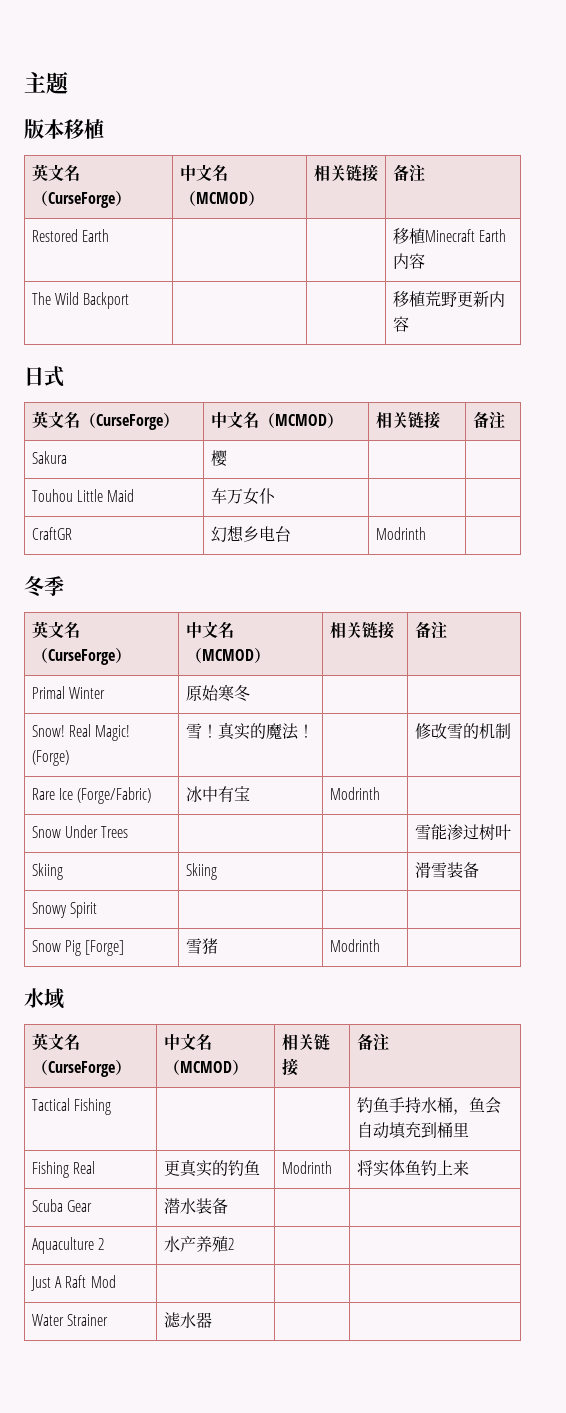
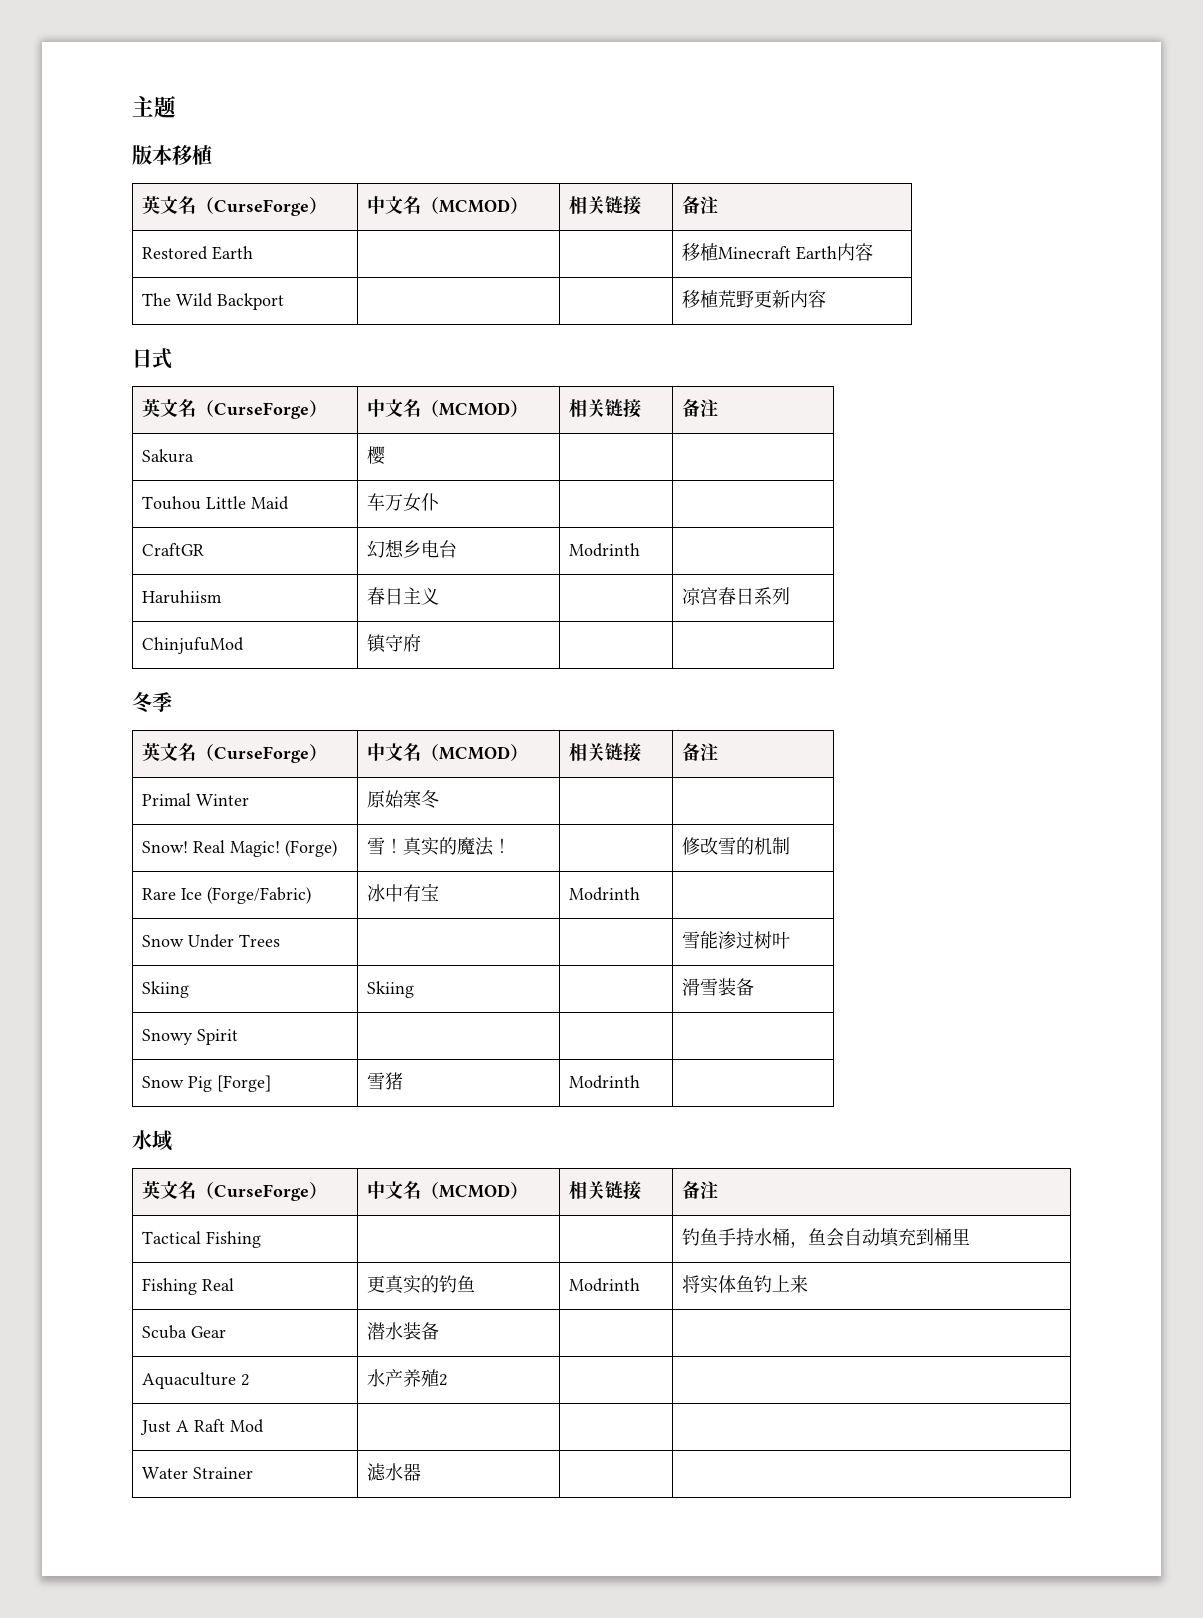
(426, 533) none -> [142,590,223,604] [367,587,440,605] [682,587,791,605] [142,637,245,654] [367,634,422,653] // Haruhiism | 春日主义 | | 凉宫春日系列 // ChinjufuMod | 镇守府 | |

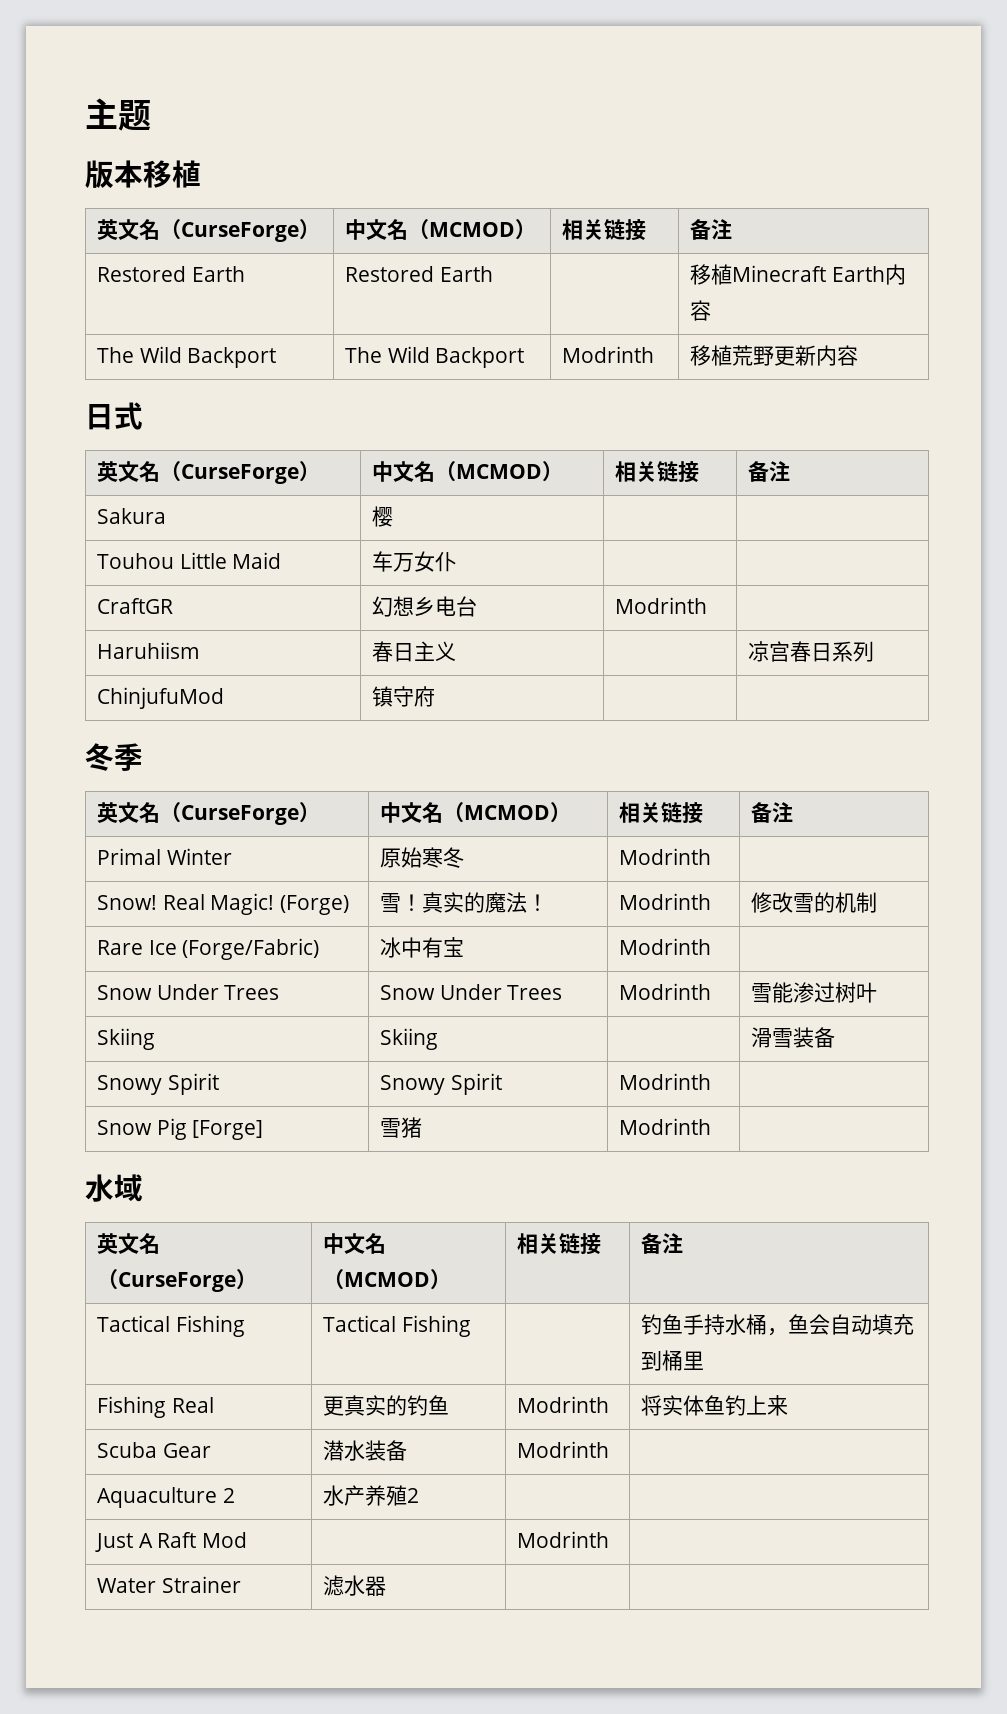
(254, 253) none -> [344,266,493,282] Restored Earth
(285, 301) | -> [344,346,525,368] [561,346,654,363] The Wild Backport | Modrinth
(440, 799) none -> [618,848,711,865] Modrinth
(512, 845) none -> [618,893,711,910] Modrinth
(281, 940) | -> [379,984,563,1000] [618,983,711,1000] Snow Under Trees | Modrinth
(239, 1037) | -> [379,1073,502,1095] [618,1073,711,1090] Snowy Spirit | Modrinth
(262, 1239) none -> [322,1315,471,1337] Tactical Fishing
(440, 1331) none -> [516,1441,609,1458] Modrinth
(265, 1426) none -> [516,1531,609,1548] Modrinth

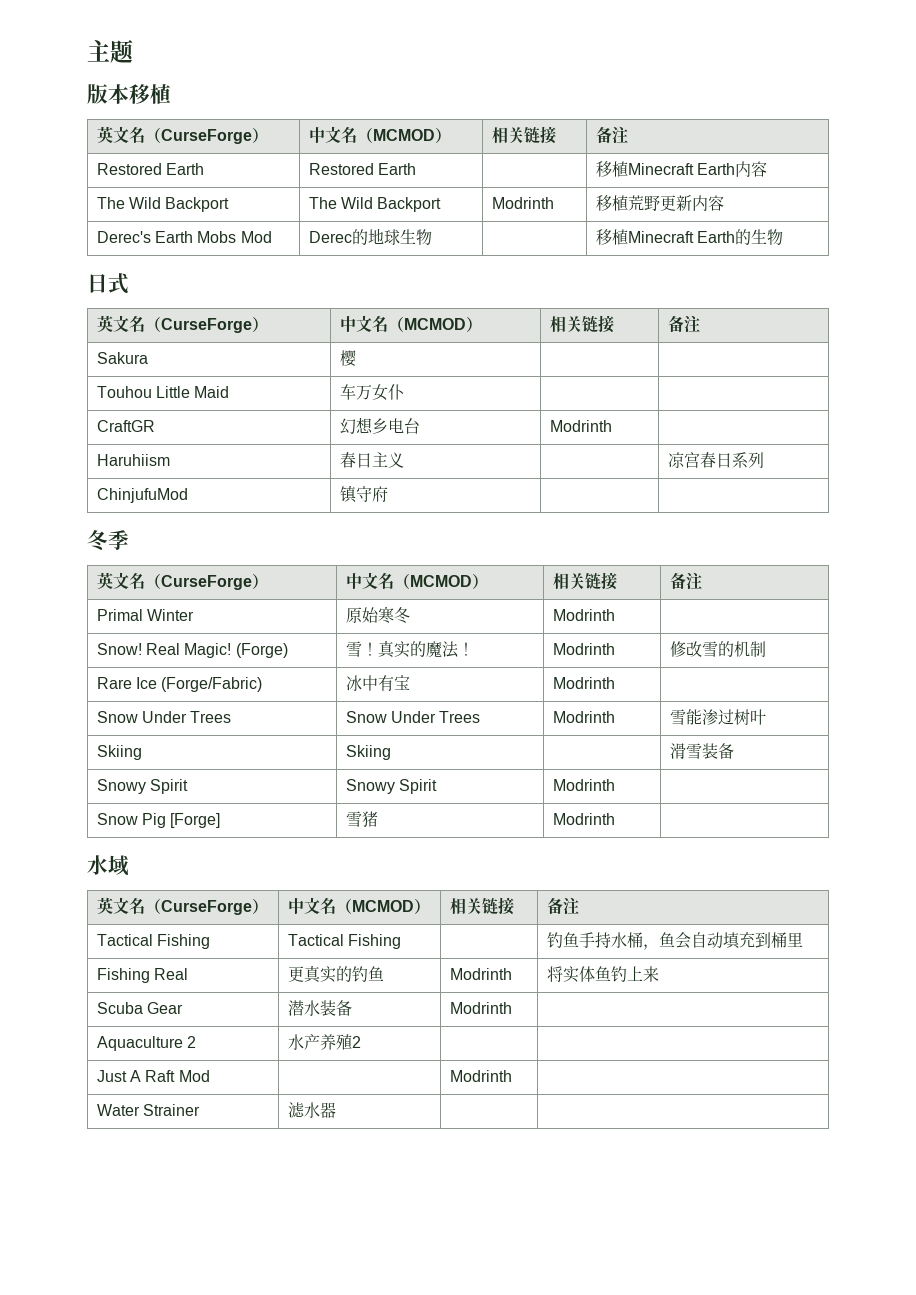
(858, 355) none -> [96,231,272,243] [308,228,432,246] [595,229,784,246] // Derec's Earth Mobs Mod | Derec的地球生物 | | 移植Minecraft Earth的生物

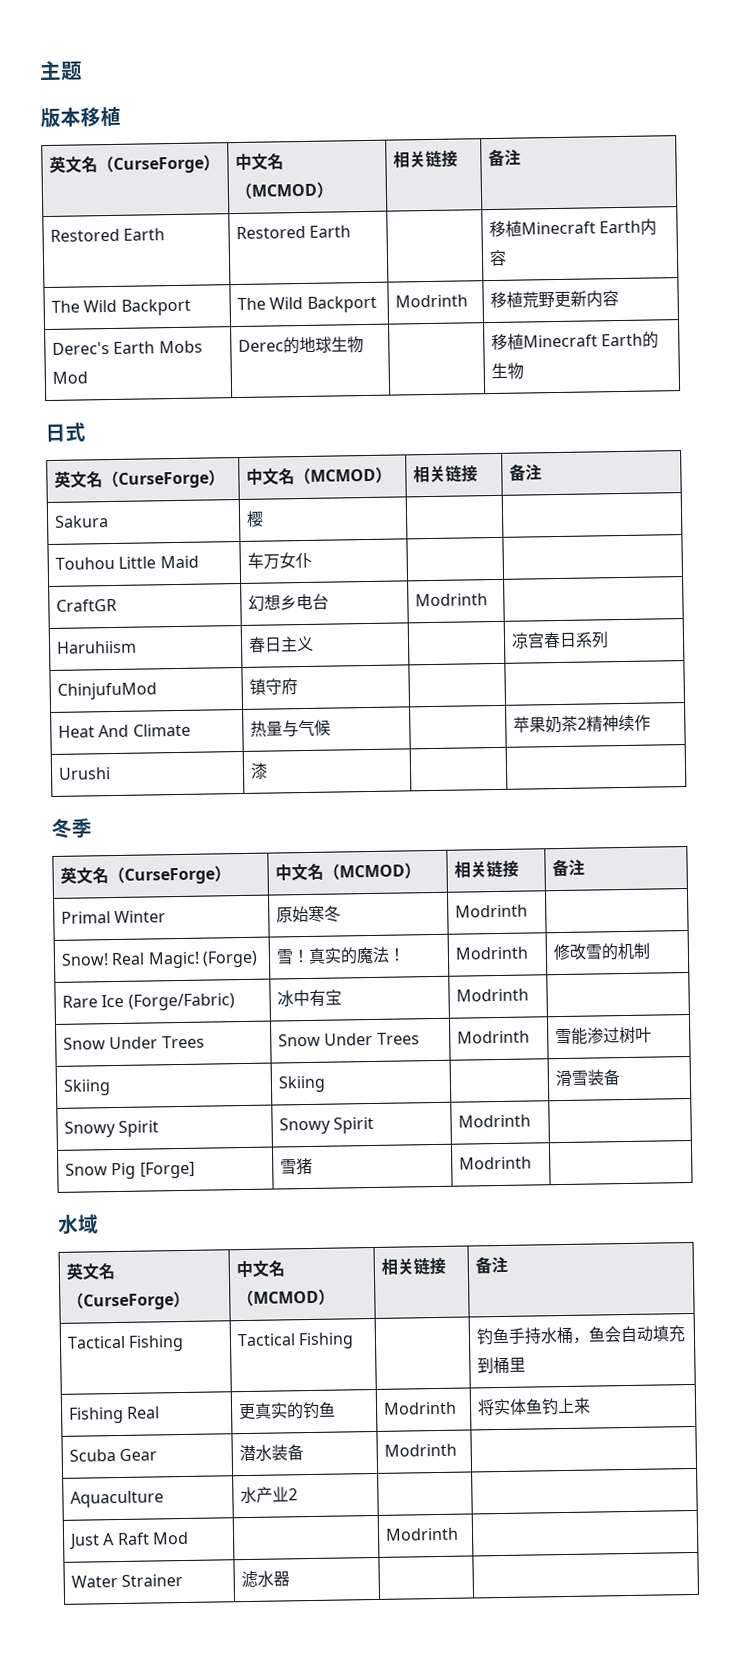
(388, 494) none -> [58,723,191,738] [250,719,332,738] [513,714,652,734] [58,767,112,780] [250,762,269,779] // Heat And Climate | 热量与气候 | | 苹果奶茶2精神续作 // Urushi | 漆 | |
[187,1036,197,1048] 2 -> (165, 1499) none
[319,1034,352,1050] 养殖 -> [272,1486,290,1502] 业

